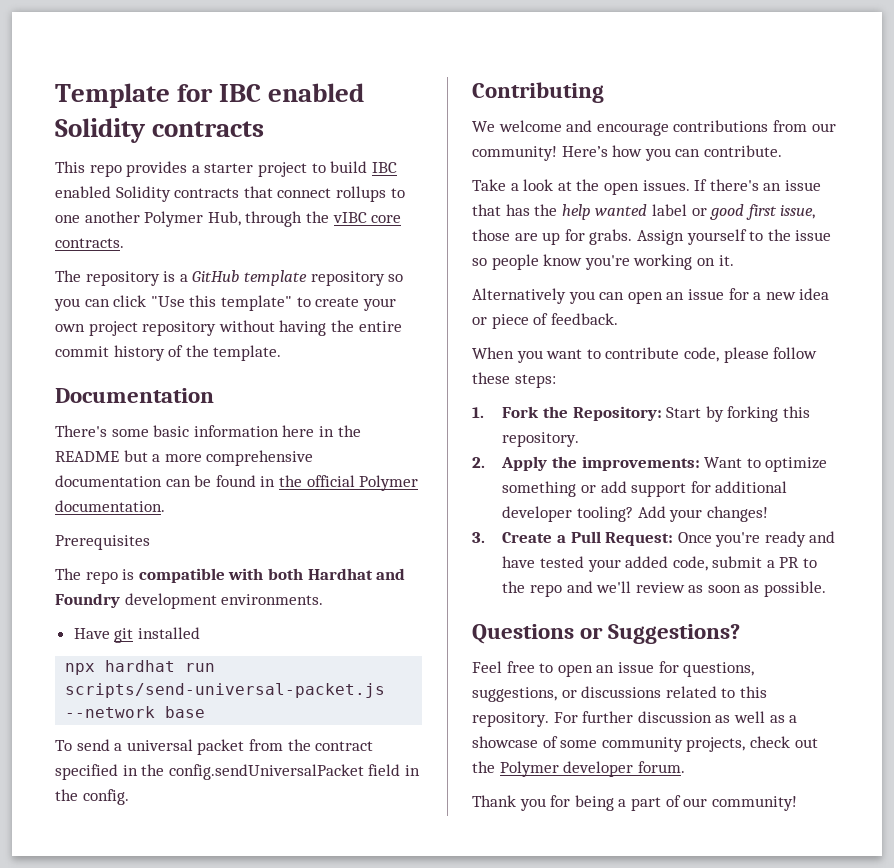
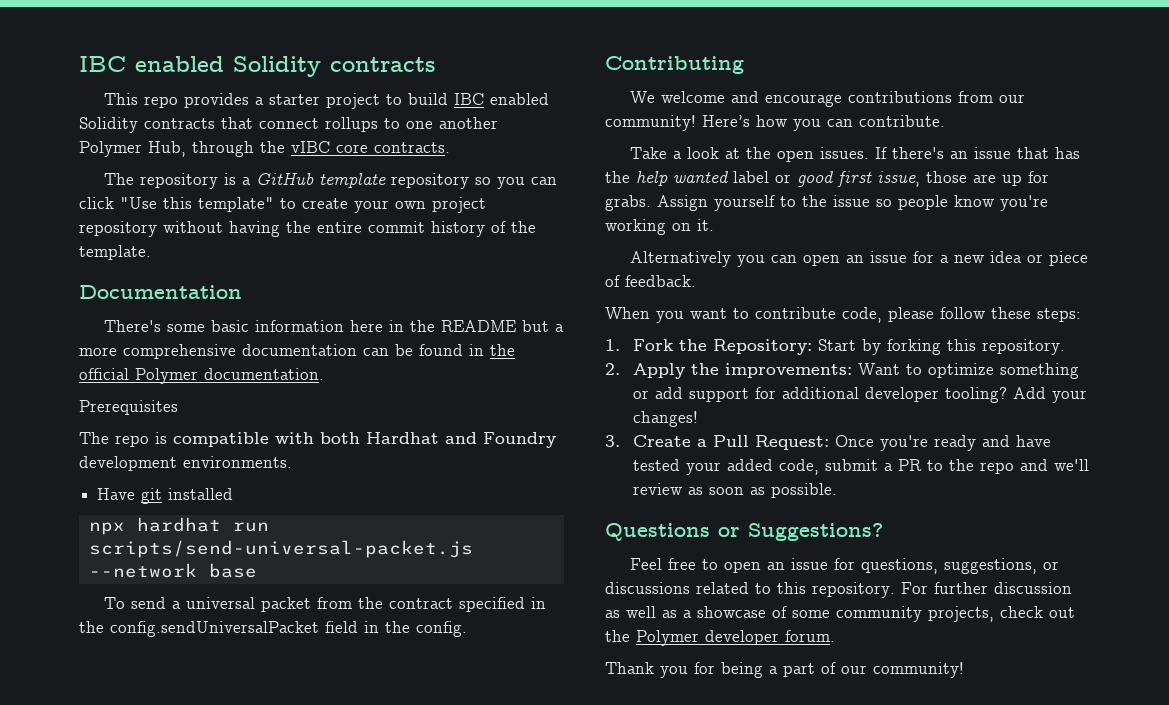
[55,83,214,108] Template for -> (79, 64) none

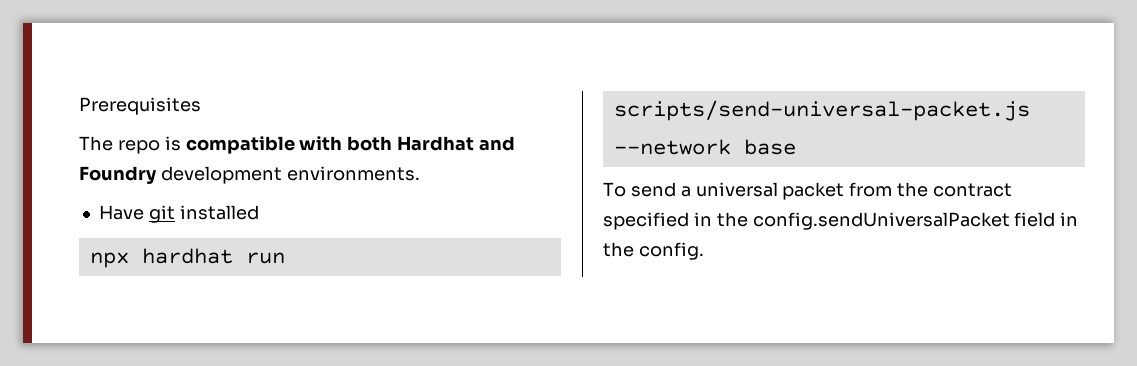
[79,56,435,77] [104,93,550,109] [79,117,498,133] [79,141,450,157] [104,172,558,189] [79,197,486,213] [79,221,536,237] [79,245,151,260] [79,285,242,299] [104,320,565,332] [79,344,515,359] [79,368,324,384] IBC enabled Solidity contracts // This repo provides a starter project to build IBC enabled Solidity contracts that connect rollups to one another Polymer Hub, through the vIBC core contracts. // The repository is a GitHub template repository so you can click "Use this template" to create your own project repository without having the entire commit history of the template. // Documentation // There's some basic information here in the README but a more comprehensive documentation can be found in the official Polymer documentation. // -> (79, 106) none
[605,56,744,74] [630,91,1026,107] [605,115,945,131] [630,147,1081,162] [605,171,1049,187] [605,195,1048,211] [605,219,714,235] [630,251,1089,267] [605,275,696,287] [605,307,1081,323] [605,339,1065,355] [605,363,1079,379] [632,387,1087,403] [632,411,698,427] [605,435,1051,451] [632,459,1089,475] [632,483,837,498] [605,523,883,541] [630,558,1060,574] [605,582,1072,598] [605,606,1075,622] [605,630,835,646] [605,662,964,678] // Contributing // We welcome and encourage contributions from our community! Here’s how you can contribute. // Take a look at the open issues. If there's an issue that has the help wanted label or good first issue, those are up for grabs. Assign yourself to the issue so people know you're working on it. // Alternatively you can open an issue for a new idea or piece of feedback. // When you want to contribute code, please follow these steps: // 1. Fork the Repository: Start by forking this repository. // 2. Apply the improvements: Want to optimize something or add support for additional developer tooling? Add your changes! // 3. Create a Pull Request: Once you're ready and have tested your added code, submit a PR to the repo and we'll review as soon as possible. // Questions or Suggestions? // Feel free to open an issue for questions, suggestions, or discussions related to this repository. For further discussion as well as a showcase of some community projects, check out the Polymer developer forum. // Thank you for being a part of our community! -> (704, 251) none

